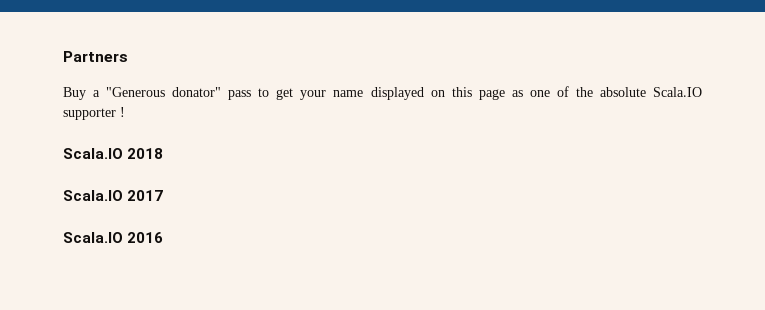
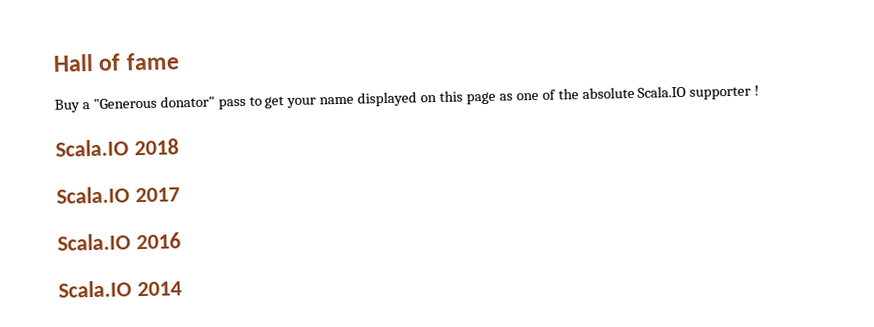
[63,51,128,62] Partners -> [53,52,180,72] Hall of fame
(164, 237) none -> [58,280,182,298] // Scala.IO 2014

